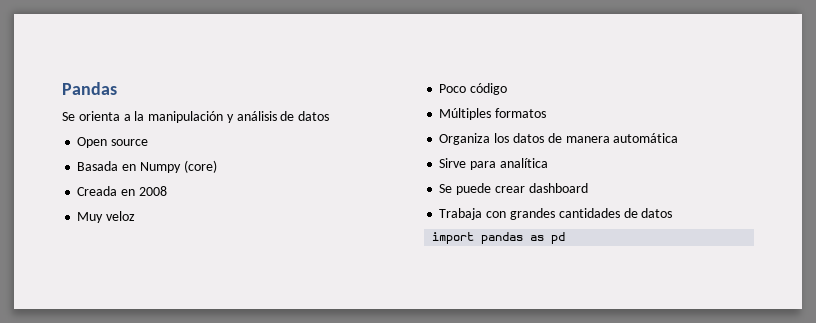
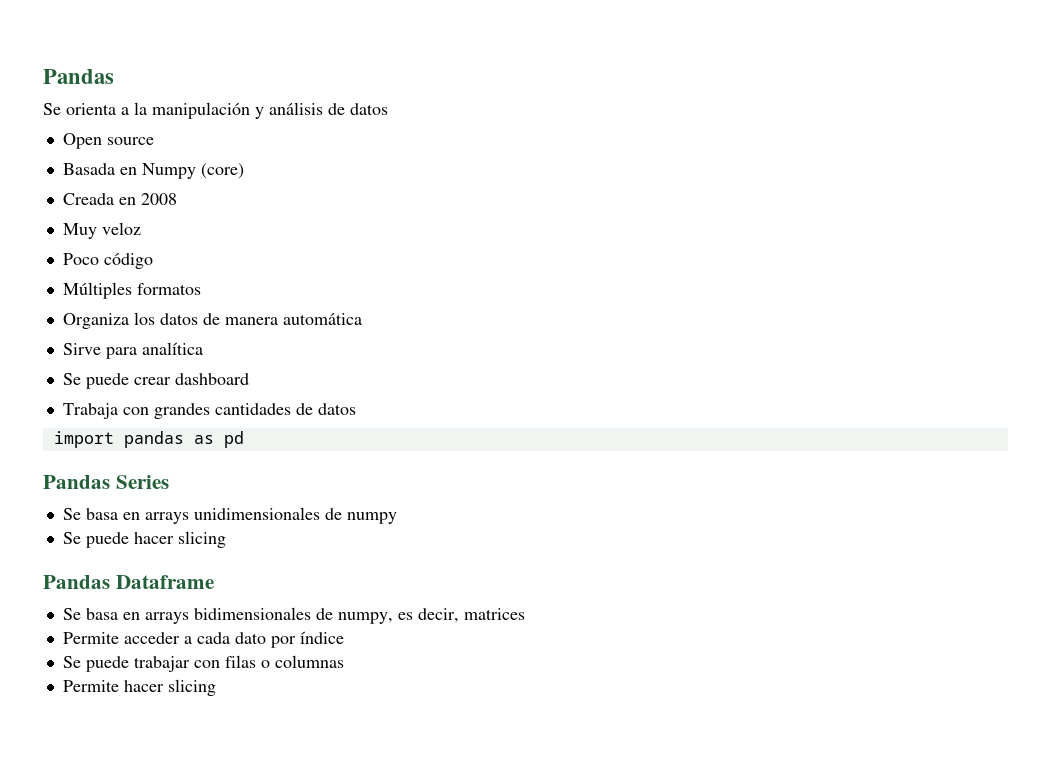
(566, 238) none -> [43,475,169,489] [62,507,397,524] [62,531,226,548] [43,575,214,589] [62,607,525,624] [62,631,344,648] [62,655,344,672] [62,679,216,696] // Pandas Series // Se basa en arrays unidimensionales de numpy // Se puede hacer slicing // Pandas Dataframe // Se basa en arrays bidimensionales de numpy, es decir, matrices // Permite acceder a cada dato por índice // Se puede trabajar con filas o columnas // Permite hacer slicing

